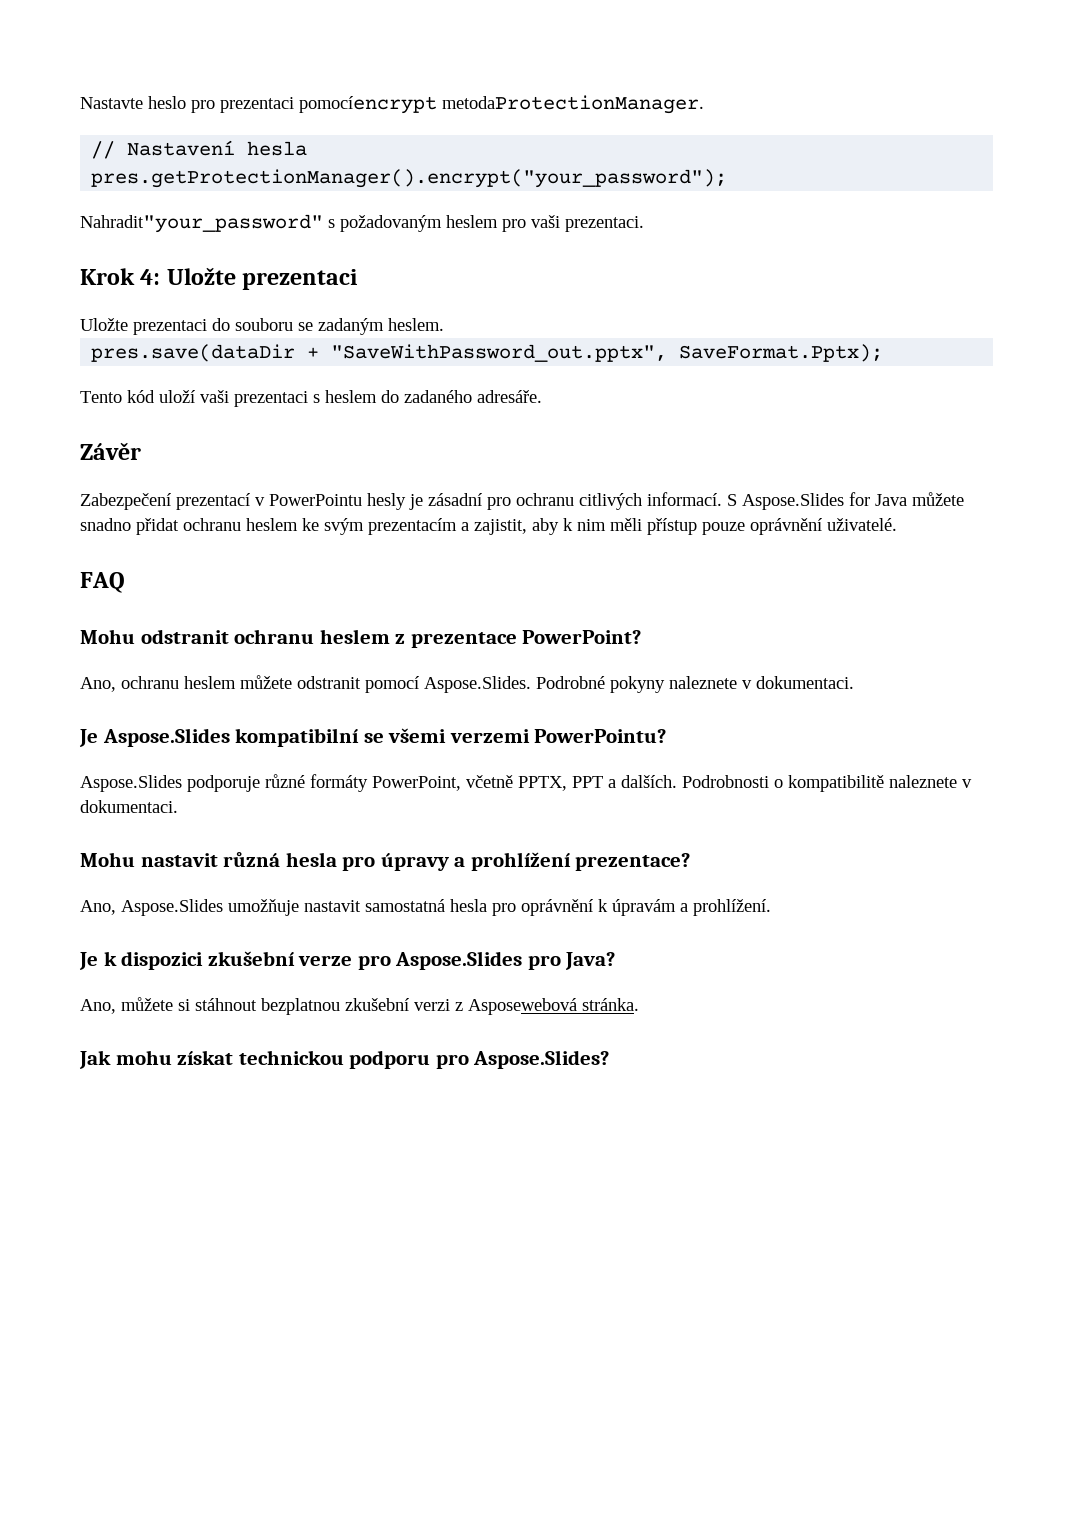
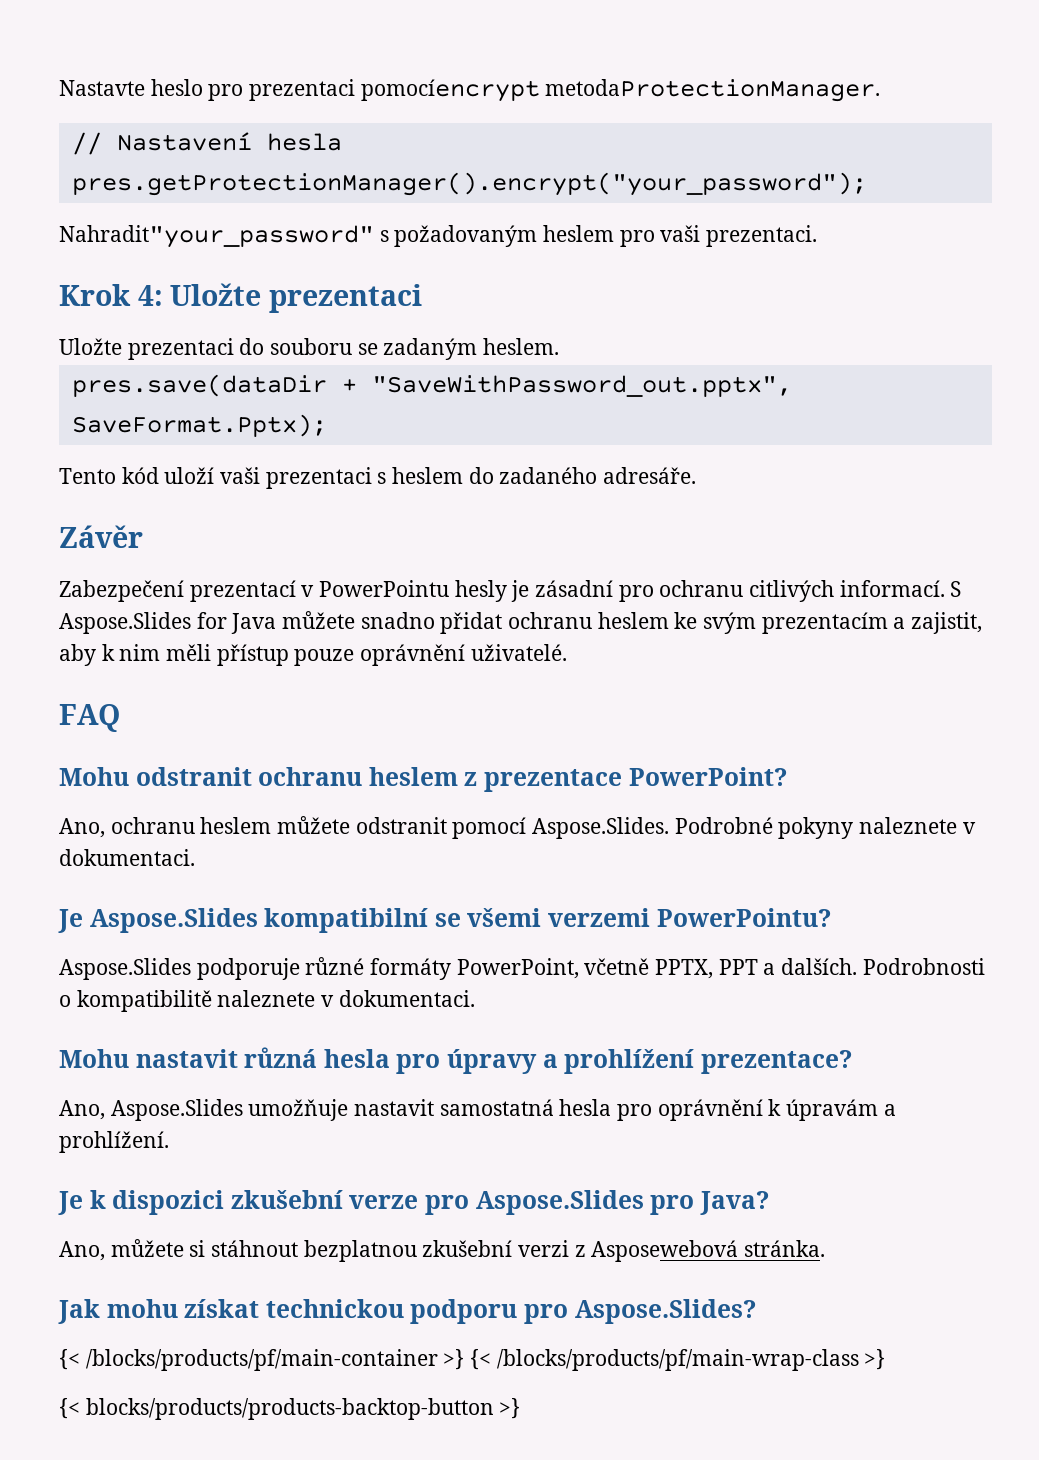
(610, 1059) none -> [59,1349,886,1371] [59,1398,521,1420] // {< /blocks/products/pf/main-container >} {< /blocks/products/pf/main-wrap-class >} // {< blocks/products/products-backtop-button >}

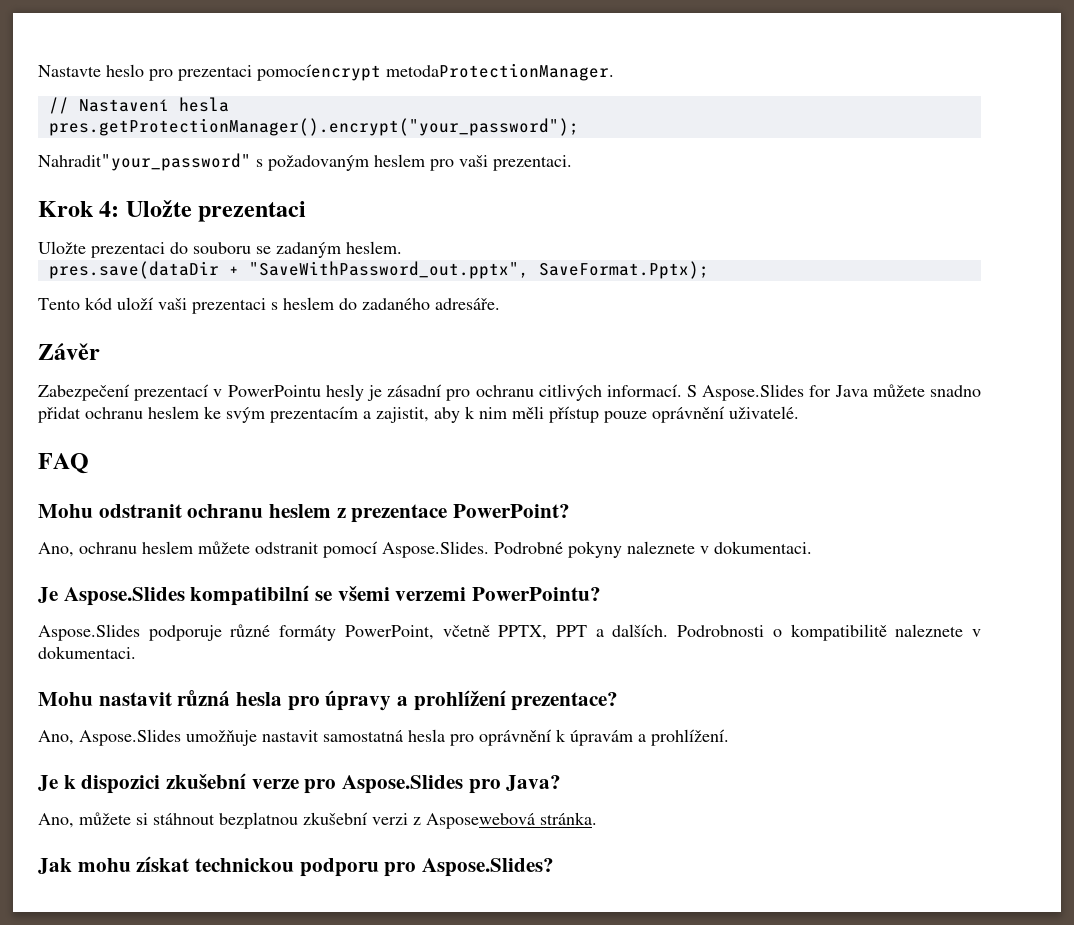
[59,1349,886,1371] [59,1398,521,1420] // {< /blocks/products/pf/main-container >} {< /blocks/products/pf/main-wrap-class >} // {< blocks/products/products-backtop-button >} -> (555, 867) none

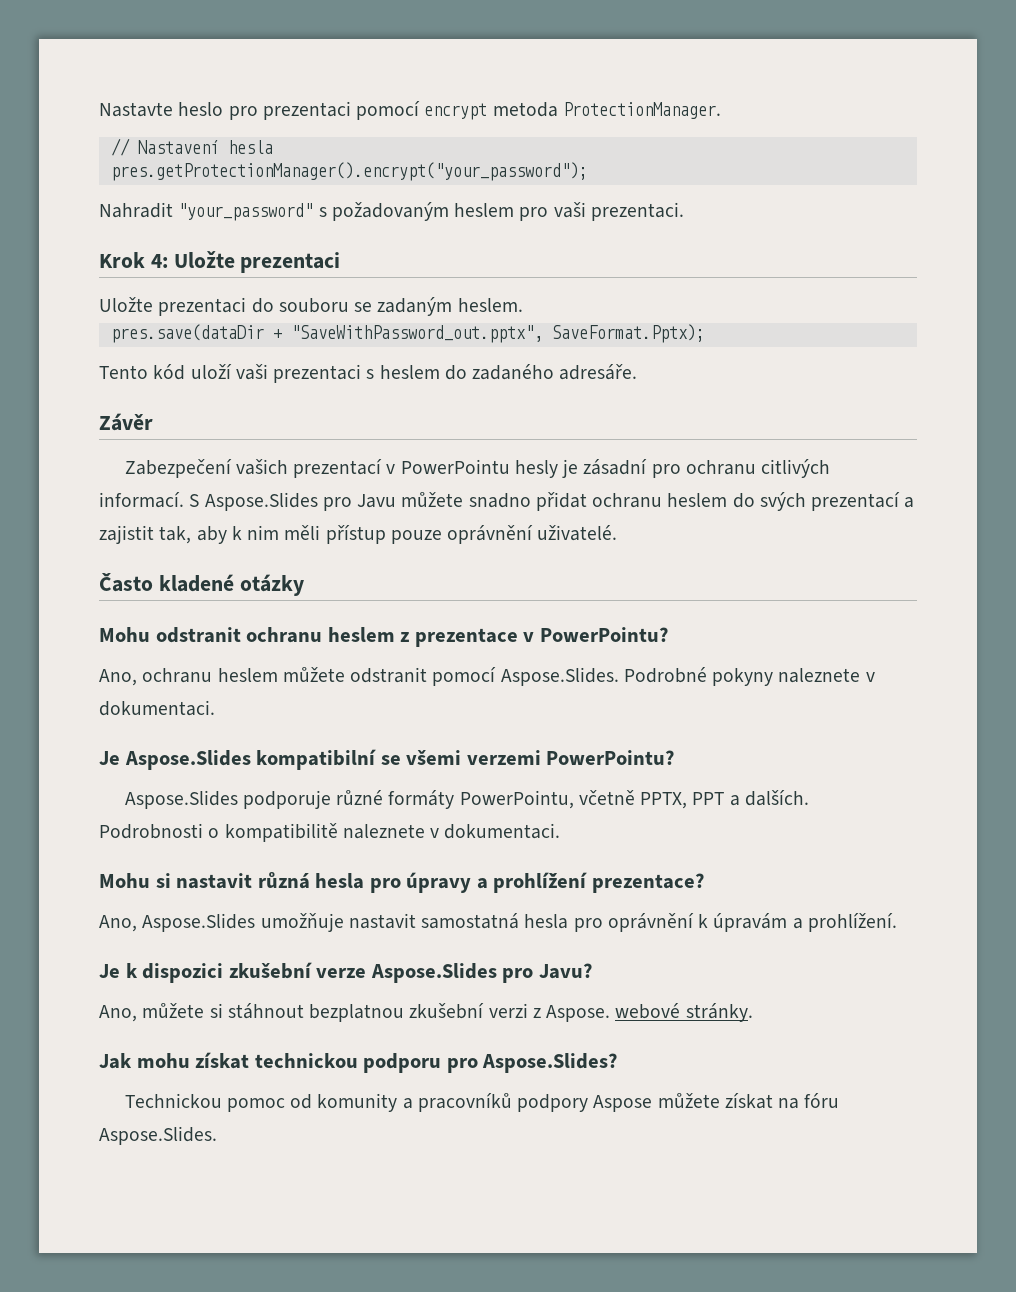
[257,63,614,81] pomocíencrypt metodaProtectionManager. -> [356,101,721,120] pomocí encrypt metoda ProtectionManager.
[38,153,251,171] Nahradit"your_password" -> [99,202,314,221] Nahradit "your_password"
(129, 392) none -> [235,459,288,475] vašich
[809,385,868,397] for Java -> [322,494,397,511] pro Javu
[204,406,429,423] ke svým prezentacím a zajistit, -> [732,492,915,511] [99,525,192,544] do svých prezentací a zajistit tak,
[38,453,89,474] FAQ -> [99,573,304,596] Často kladené otázky
[453,504,571,518] PowerPoint? -> [523,627,668,642] v PowerPointu?
[344,625,434,640] PowerPoint, -> [459,790,574,809] PowerPointu,
(93, 699) none -> [155,873,171,888] si
[304,775,562,794] pro Aspose.Slides pro Java? -> [370,963,592,983] Aspose.Slides pro Javu?
[426,812,597,829] Asposewebová stránka. -> [546,1003,753,1022] Aspose. webové stránky.
(555, 867) none -> [124,1093,840,1112] [99,1126,217,1145] // Technickou pomoc od komunity a pracovníků podpory Aspose můžete získat na fóru Aspose.Slides.

